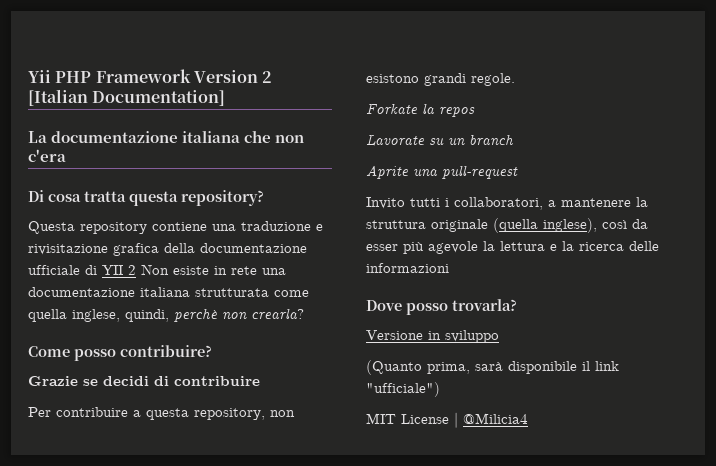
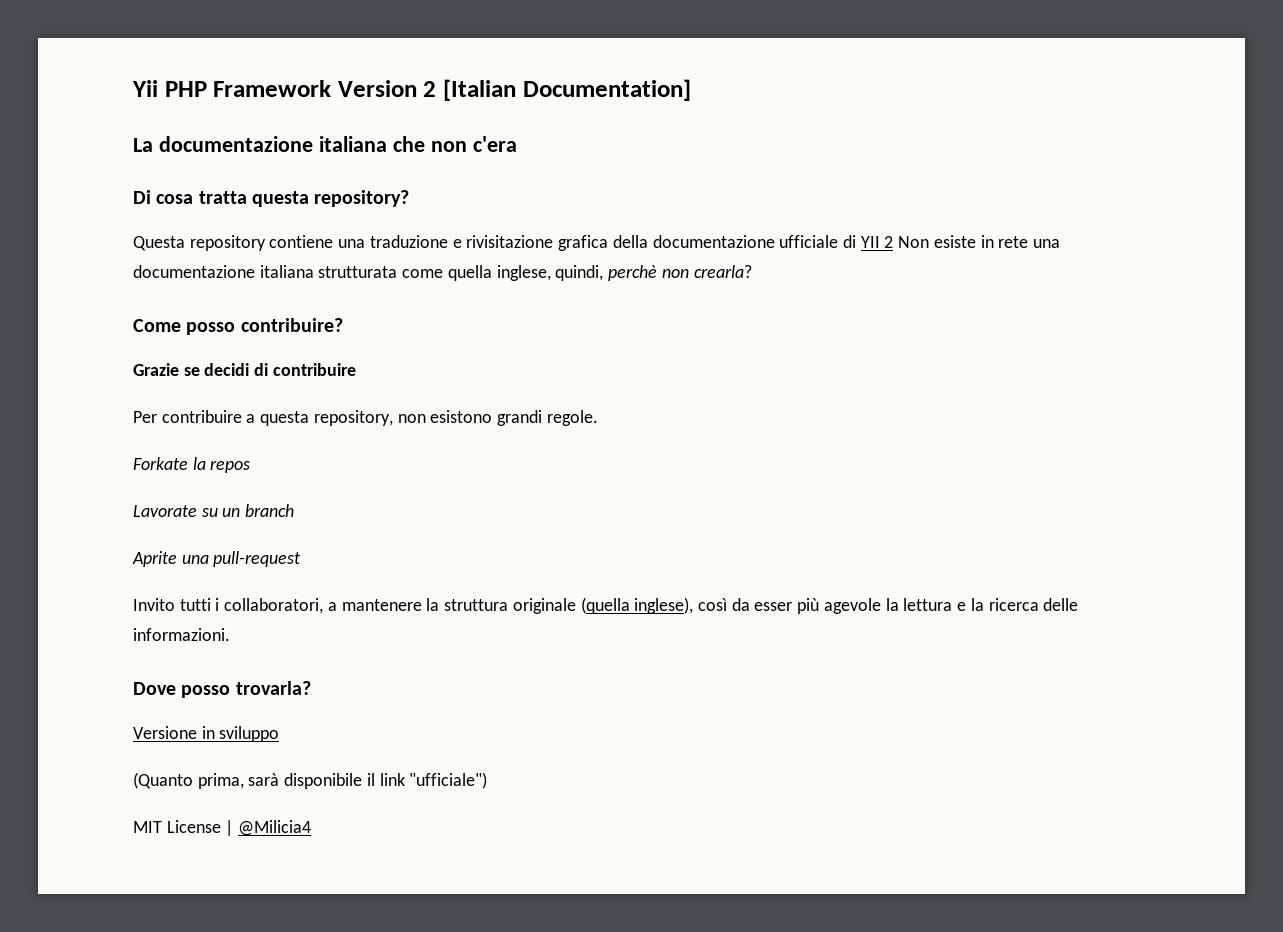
[366,263,449,273] informazioni -> [133,628,230,641] informazioni.

